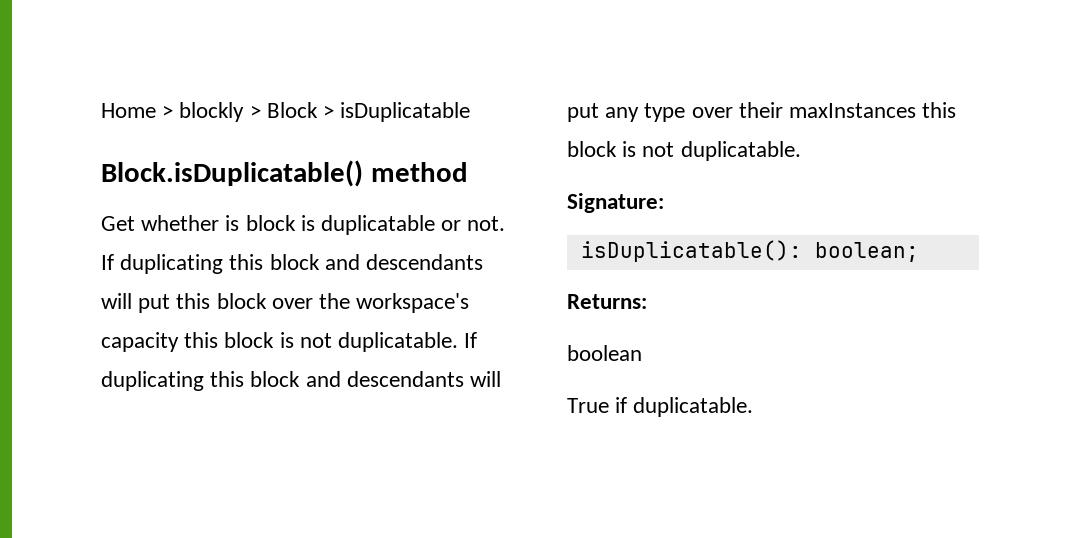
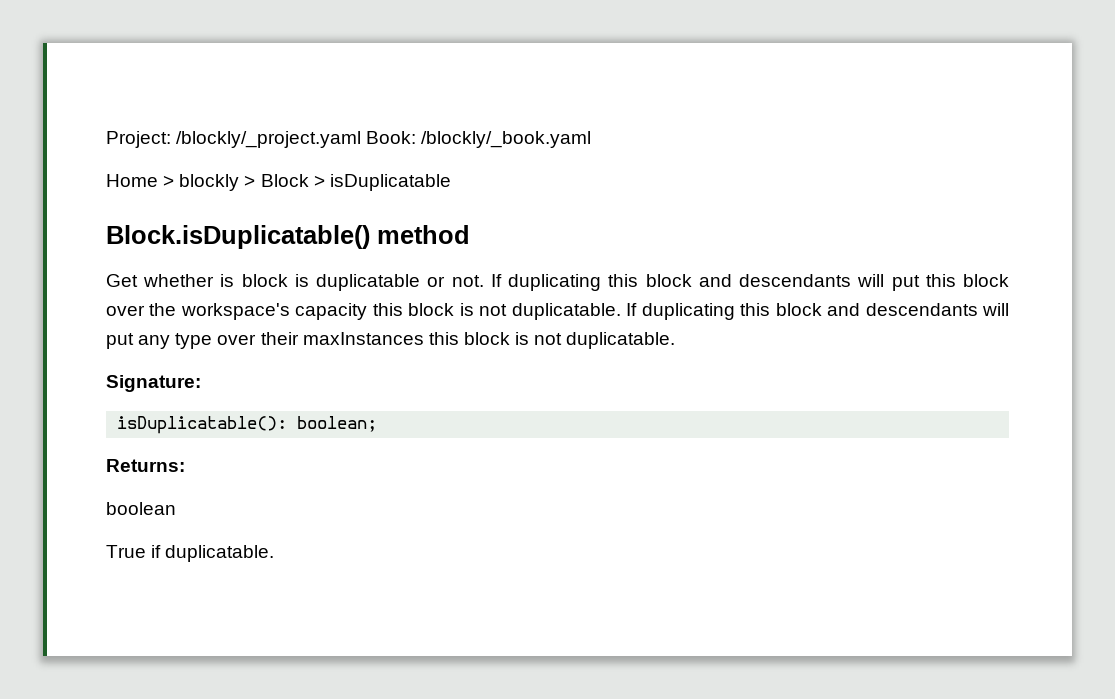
(101, 110) none -> [106,131,592,148] Project: /blockly/_project.yaml Book: /blockly/_book.yaml //

